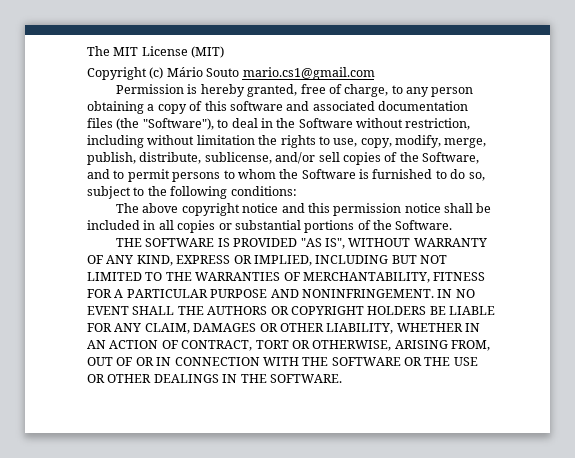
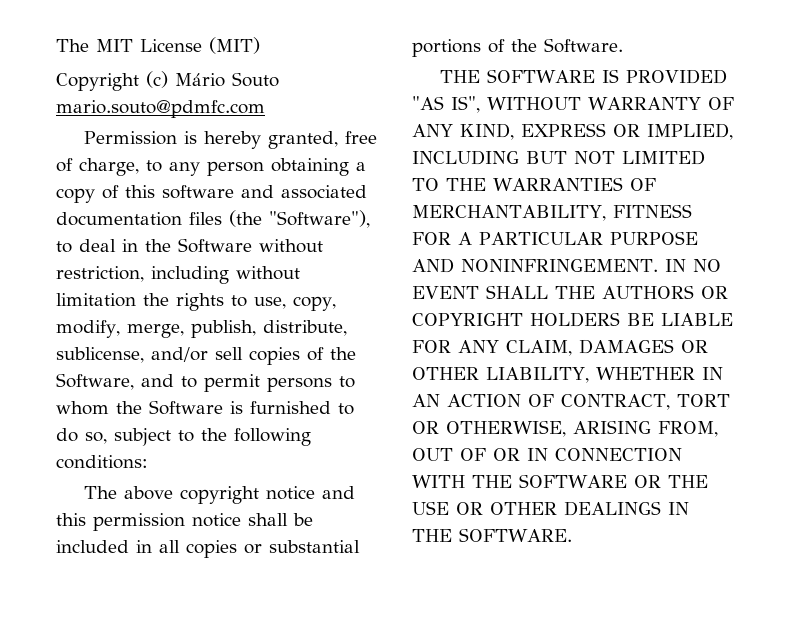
[242,67,375,80] mario.cs1@gmail.com -> [56,100,265,118] mario.souto@pdmfc.com

